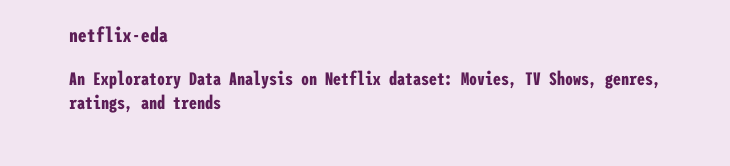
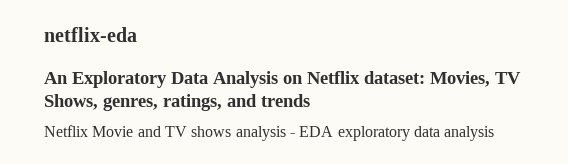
(221, 102) none -> [44,125,495,141] // Netflix Movie and TV shows analysis - EDA exploratory data analysis

